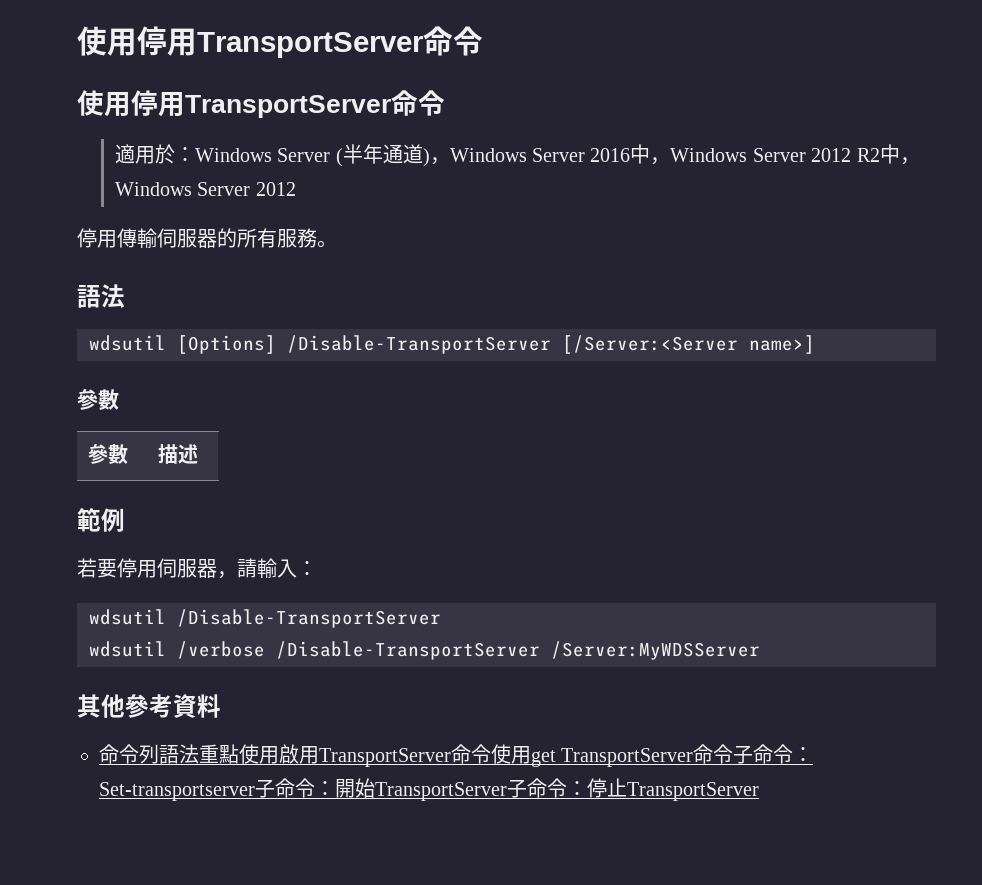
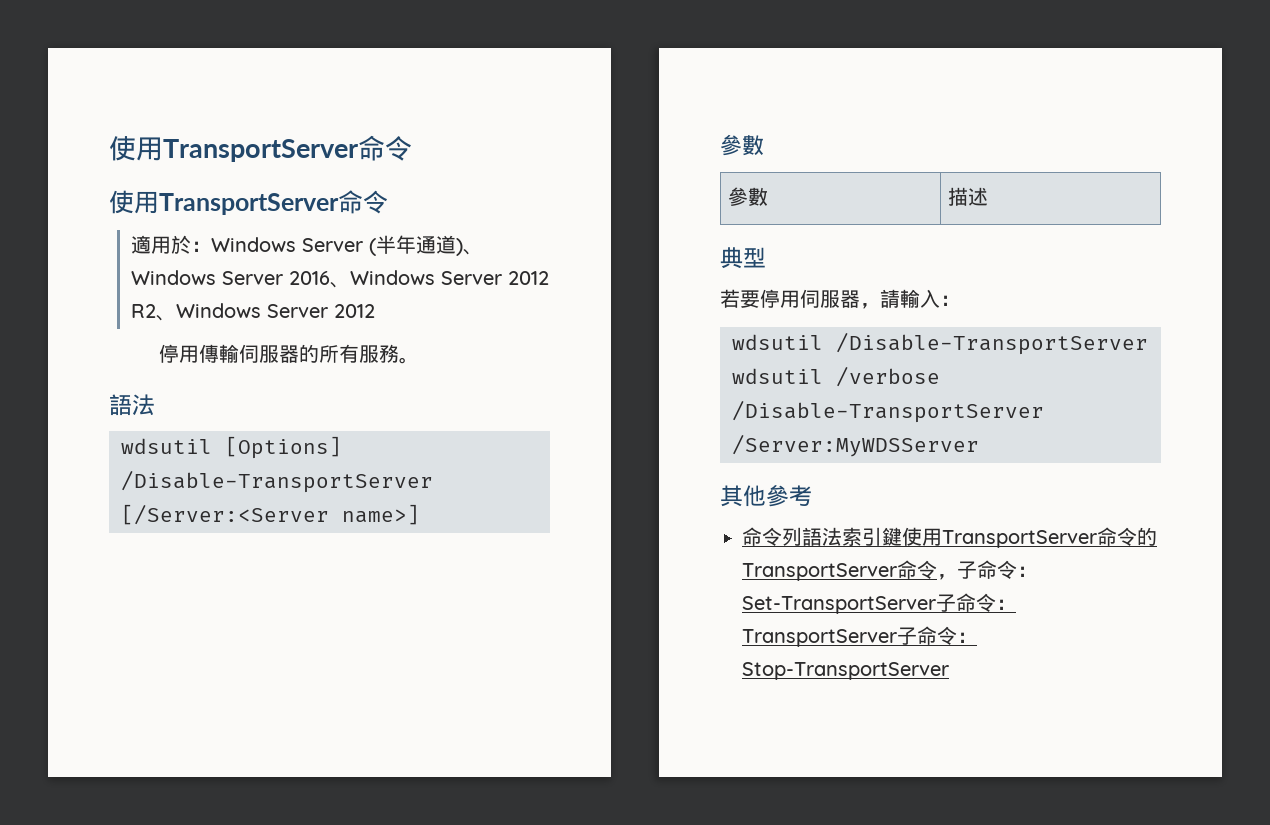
[77,26,197,56] 使用停用 -> [109,136,163,161] 使用
[131,90,185,117] 停用 -> (159, 202) none
[429,157,450,165] ， -> [463,249,484,255] 、
[630,144,671,165] 中， -> [330,282,351,288] 、
[879,144,920,165] 中， -> [156,315,177,321] 、
[77,508,125,532] 範例 -> [720,247,766,269] 典型
[173,694,221,718] 資料 -> (812, 495) none
[199,744,814,767] [99,778,375,801] 重點使用啟用TransportServer命令使用get TransportServer命令子命令：Set-transportserver子命令：開始 -> [842,527,1157,548] [742,560,1037,581] [742,593,1016,614] 索引鍵使用TransportServer命令的TransportServer命令，子命令：Set-TransportServer子命令：
[587,778,759,801] 停止TransportServer -> [742,662,949,680] Stop-TransportServer

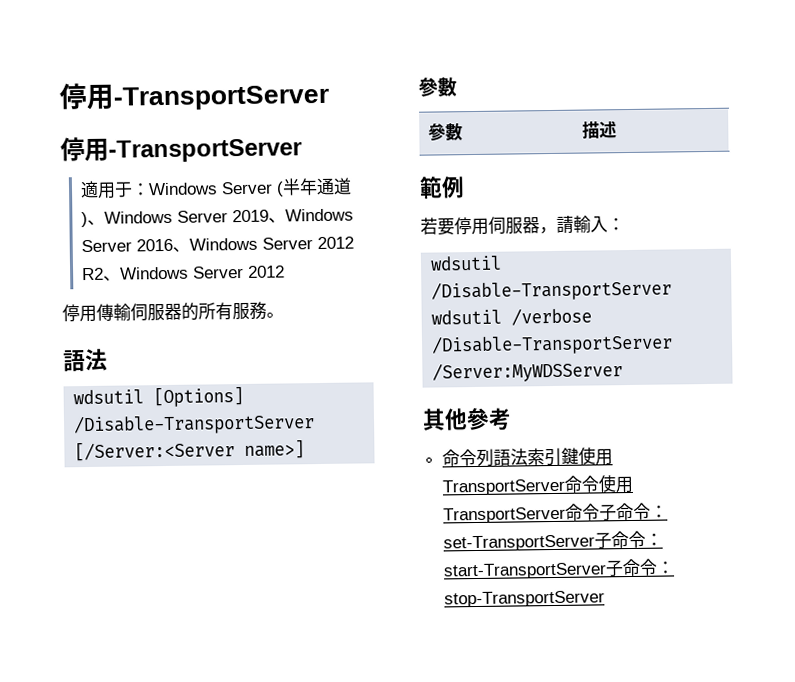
[109,135,412,162] [109,190,388,215] 使用TransportServer命令 // 使用TransportServer命令 -> [59,82,329,111] [60,137,302,163] 停用-TransportServer // 停用-TransportServer
[171,235,192,254] 於 -> [114,181,134,198] 于
(284, 278) none -> [232,208,355,223] [81,239,133,253] 2019、Windows Server
[720,247,766,269] 典型 -> [419,176,465,199] 範例
[1137,527,1157,546] [742,560,1037,581] [742,593,1016,614] [742,626,977,647] [742,662,949,680] 的TransportServer命令，子命令：Set-TransportServer子命令：TransportServer子命令：Stop-TransportServer -> [597,474,633,494] [442,502,668,524] [442,530,663,552] [442,558,675,580] [443,590,605,608] 使用TransportServer命令子命令：set-TransportServer子命令：start-TransportServer子命令：stop-TransportServer

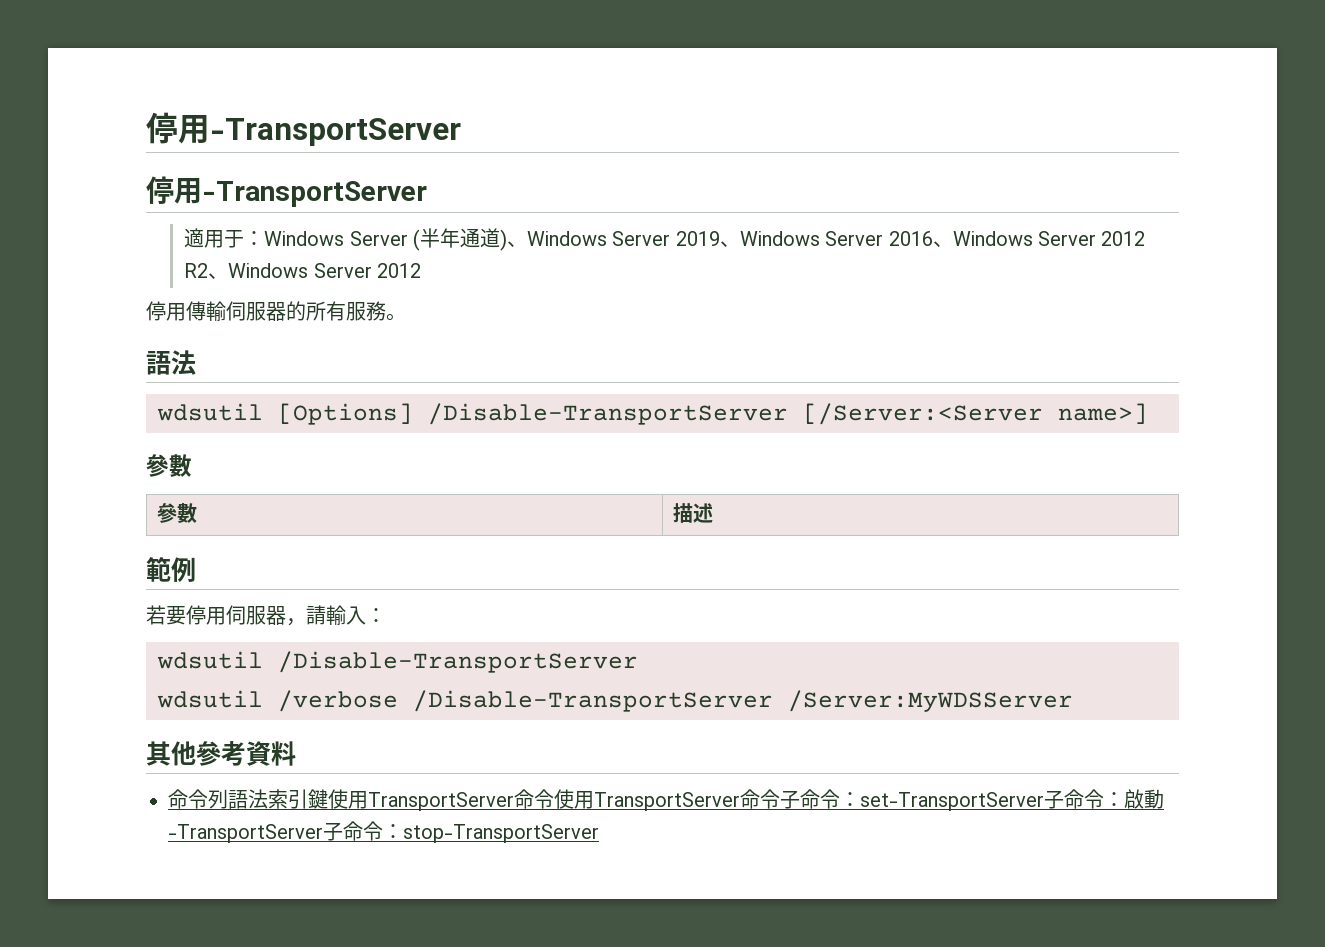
(512, 419) none -> [246,741,296,766] 資料
[442,562,607,580] start-TransportServer -> [1124,789,1164,809] [168,824,323,843] 啟動-TransportServer

